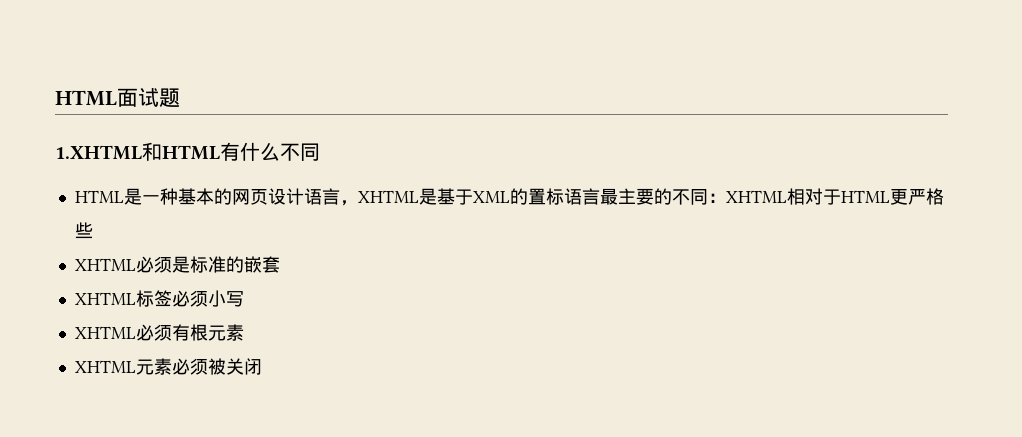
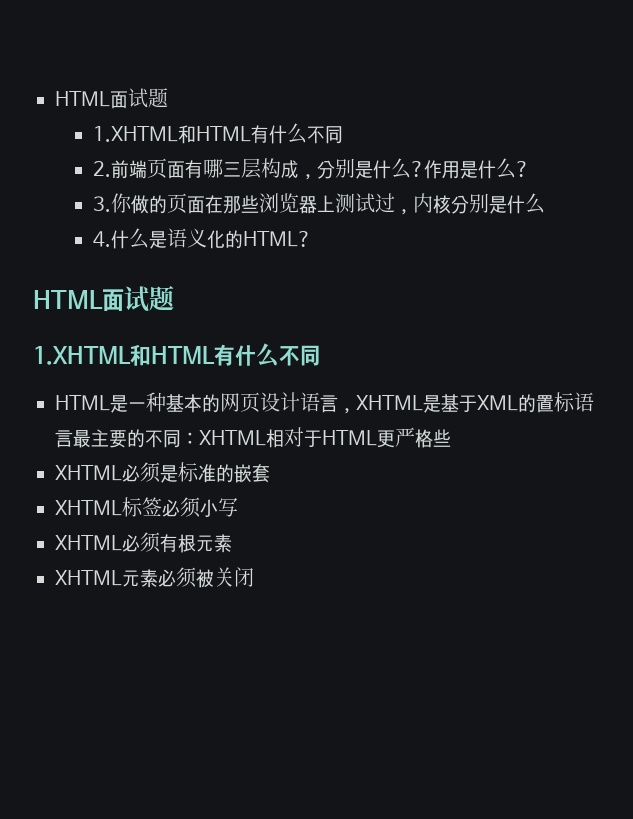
[55,88,180,108] [55,142,320,161] HTML面试题 // 1.XHTML和HTML有什么不同 -> [55,88,168,109] [92,123,343,144] [92,158,529,180] [92,193,545,215] [92,228,311,249] [33,285,174,312] [33,343,321,368] HTML面试题 // 1.XHTML和HTML有什么不同 // 2.前端页面有哪三层构成，分别是什么?作用是什么? // 3.你做的页面在那些浏览器上测试过，内核分别是什么 // 4.什么是语义化的HTML? // HTML面试题 // 1.XHTML和HTML有什么不同

